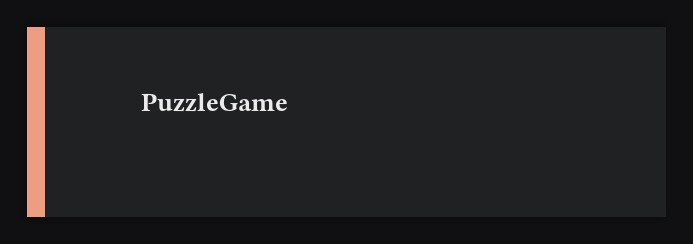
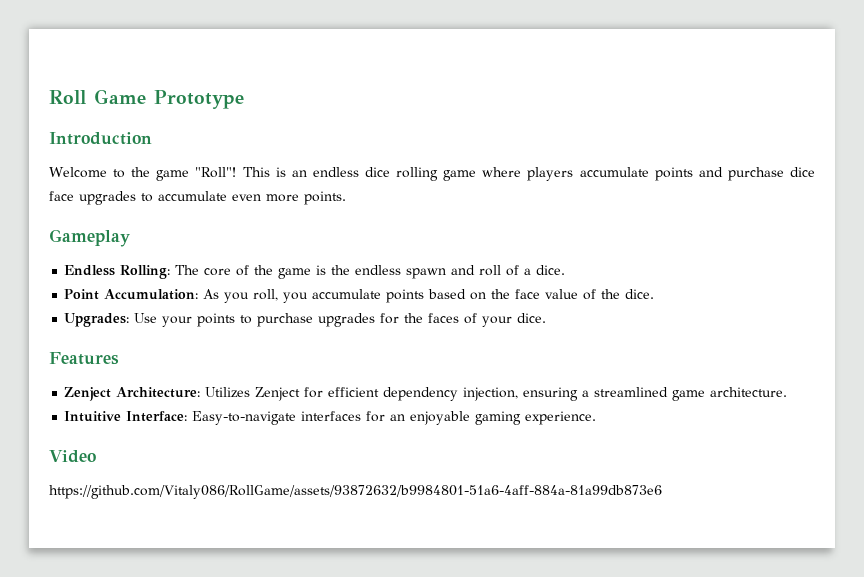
[141,93,288,112] PuzzleGame -> [49,89,244,109] [49,132,152,145] [49,167,815,181] [49,191,346,205] [49,229,130,247] [64,265,566,279] [64,289,655,303] [64,313,547,327] [49,352,119,365] [64,387,788,401] [64,411,597,425] [49,450,96,463] [49,485,662,499] Roll Game Prototype // Introduction // Welcome to the game "Roll"! This is an endless dice rolling game where players accumulate points and purchase dice face upgrades to accumulate even more points. // Gameplay // Endless Rolling: The core of the game is the endless spawn and roll of a dice. // Point Accumulation: As you roll, you accumulate points based on the face value of the dice. // Upgrades: Use your points to purchase upgrades for the faces of your dice. // Features // Zenject Architecture: Utilizes Zenject for efficient dependency injection, ensuring a streamlined game architecture. // Intuitive Interface: Easy-to-navigate interfaces for an enjoyable gaming experience. // Video // https://github.com/Vitaly086/RollGame/assets/93872632/b9984801-51a6-4aff-884a-81a99db873e6

